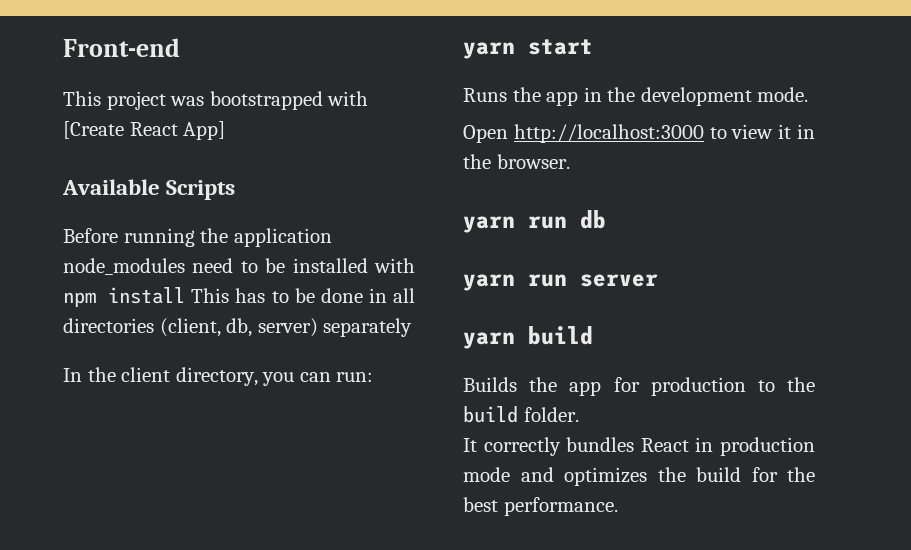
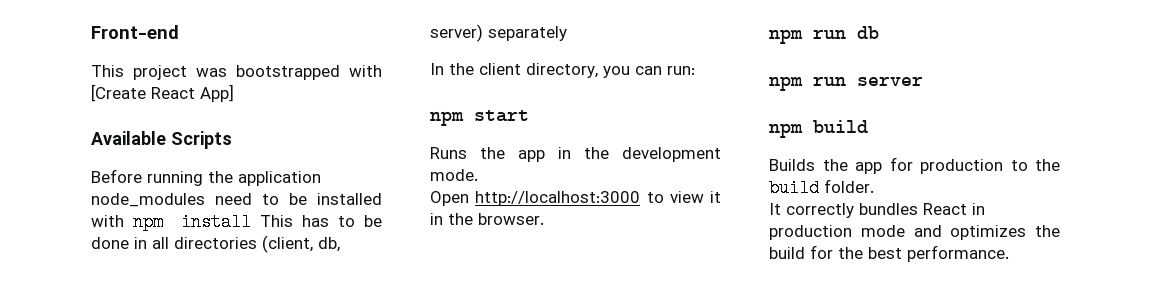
[463,42,515,59] yarn -> [430,111,464,126] npm
[463,216,515,233] yarn -> [769,29,803,44] npm
[463,274,515,291] yarn -> [769,76,803,91] npm
[463,332,515,349] yarn -> [769,123,803,138] npm

